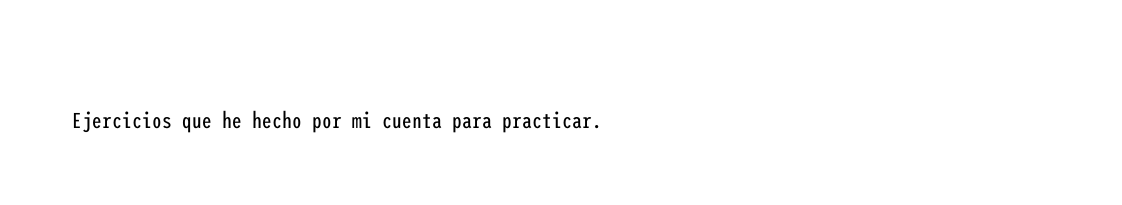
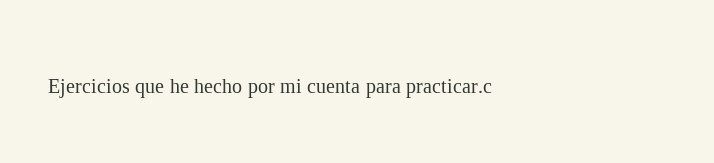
[502,111,602,133] practicar. -> [406,79,493,98] practicar.c

